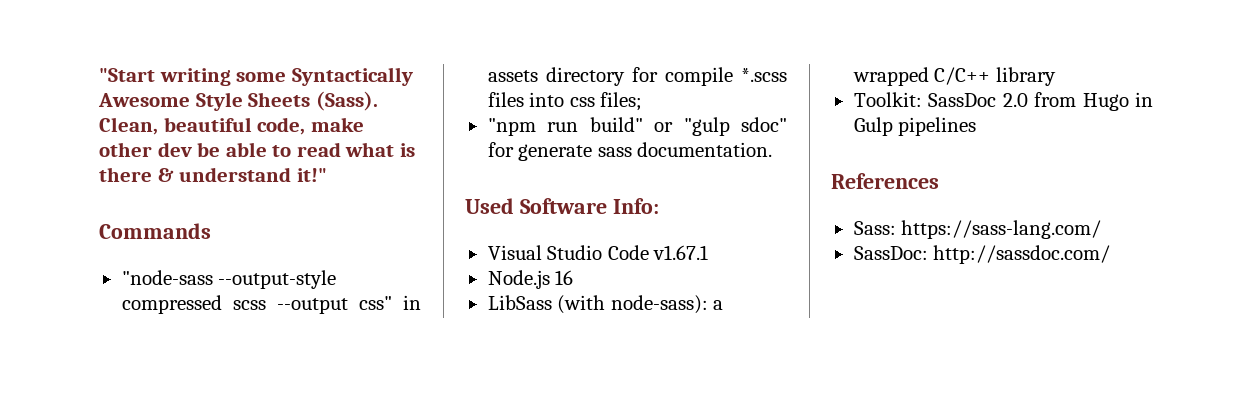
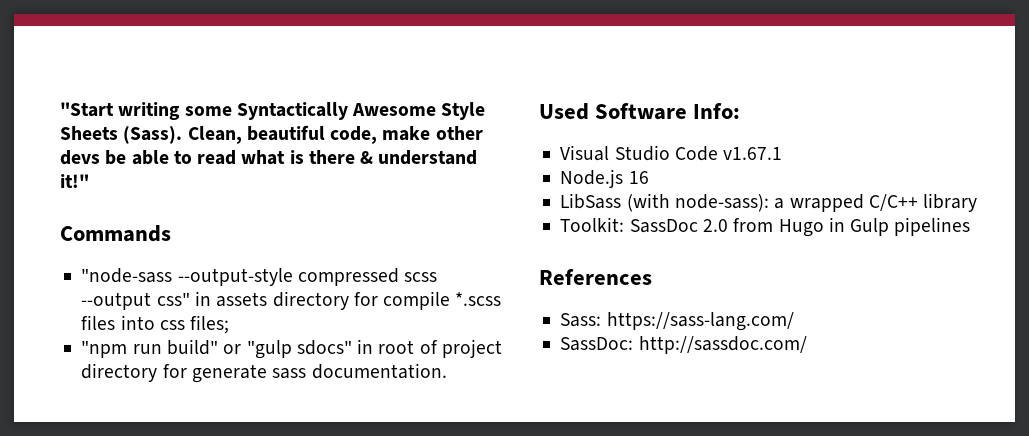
[157,142,192,157] dev -> [60,150,100,165] devs
[741,117,787,132] sdoc" -> [296,339,502,358] [81,363,158,382] sdocs" in root of project directory

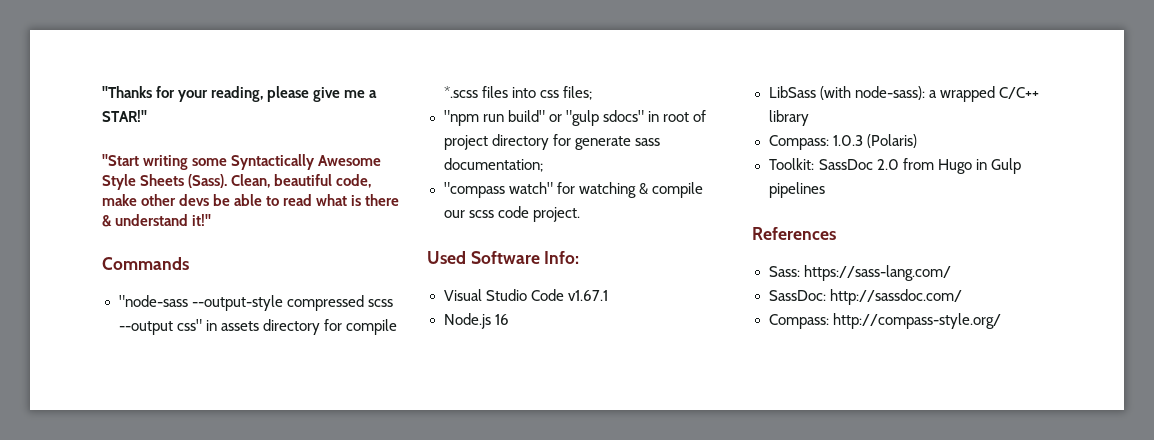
(60, 109) none -> [102,86,378,102] [102,110,147,122] "Thanks for your reading, please give me a STAR!" //
[311,363,447,379] documentation. -> [443,158,543,172] [443,182,703,198] [443,206,580,222] documentation; // "compass watch" for watching & compile our scss code project.
(978, 202) none -> [768,134,917,150] // Compass: 1.0.3 (Polaris)
(807, 345) none -> [768,313,1001,329] // Compass: http://compass-style.org/

